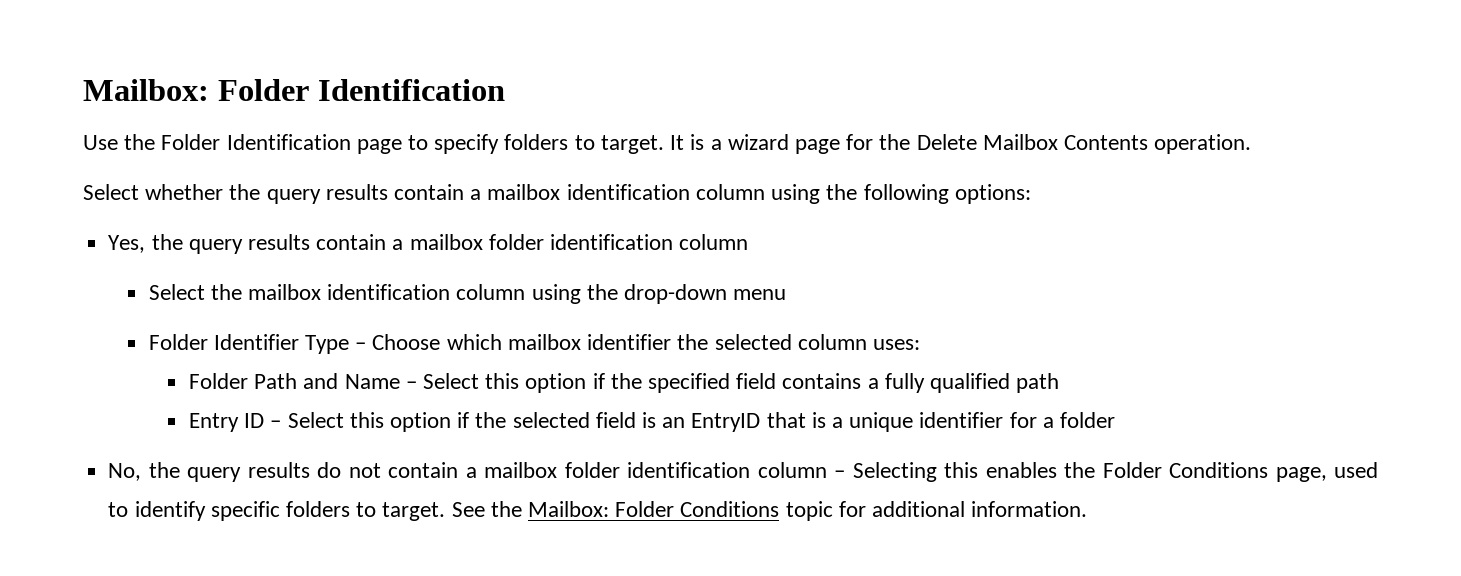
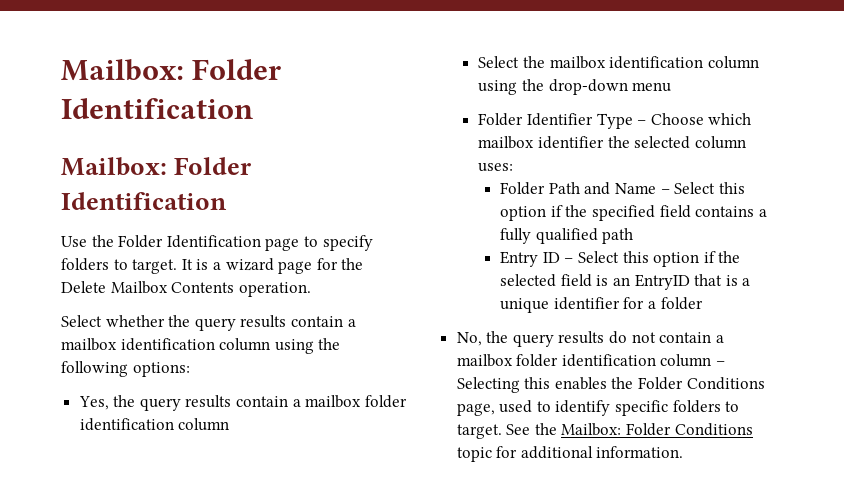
[83,79,505,101] Mailbox: Folder Identification -> [61,59,282,81] [61,98,253,119] [61,157,253,176] [61,192,227,210] Mailbox: Folder Identification // Mailbox: Folder Identification

